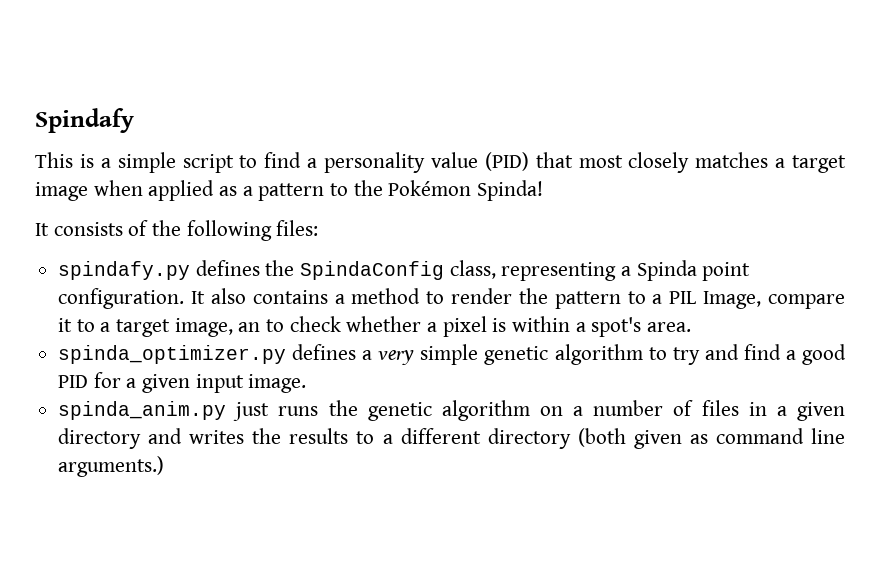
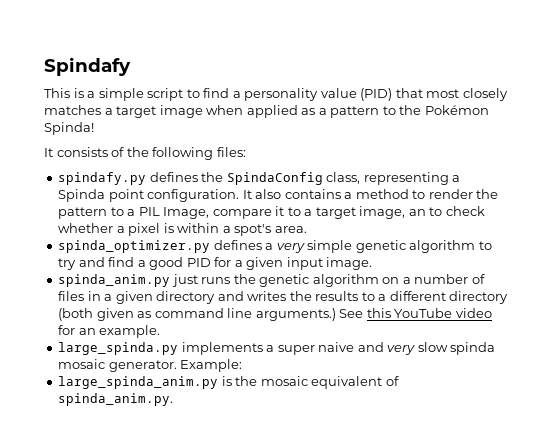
(165, 466) none -> [339,308,492,318] [58,325,161,338] [58,342,496,355] [58,359,243,372] [58,376,399,389] [58,393,174,406] See this YouTube video for an example. // large_spinda.py implements a super naive and very slow spinda mosaic generator. Example: // large_spinda_anim.py is the mosaic equivalent of spinda_anim.py.

